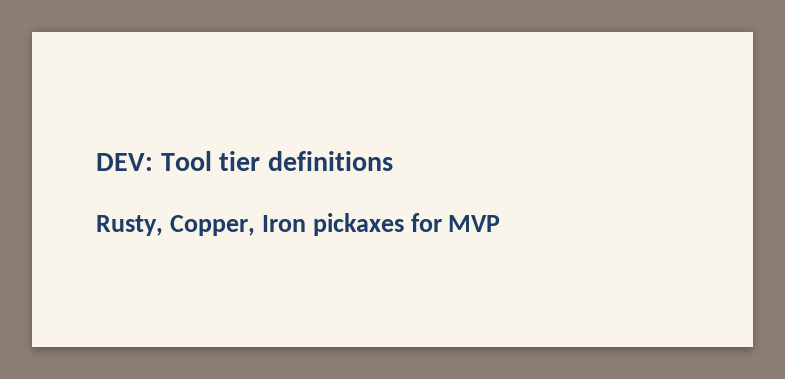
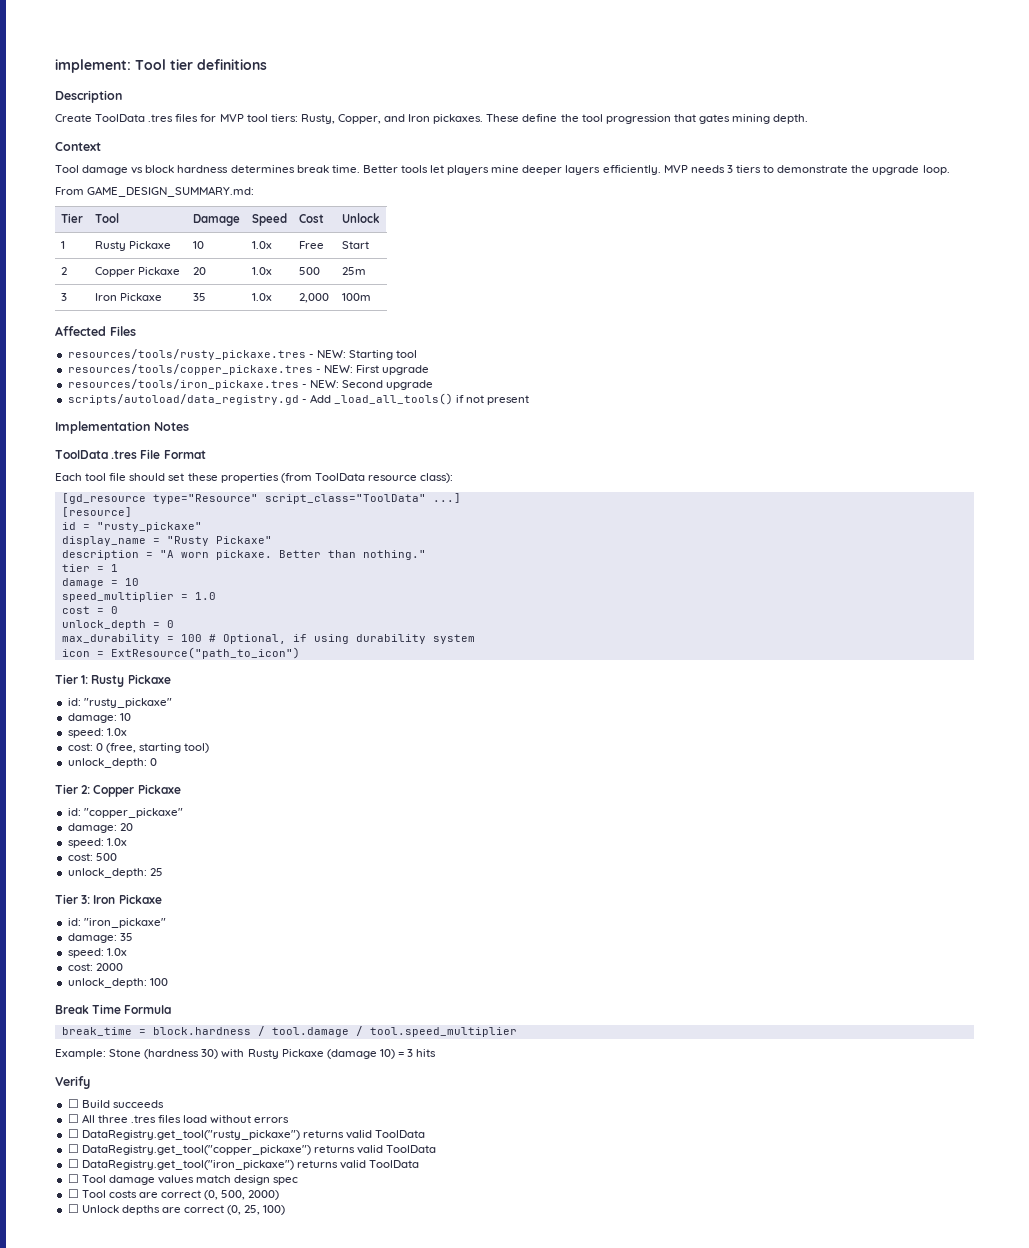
[96,153,153,171] DEV: -> [55,59,131,73] implement:
[96,213,501,236] Rusty, Copper, Iron pickaxes for MVP -> [55,90,122,103] [55,114,809,124] [55,142,101,151] [55,165,950,175] [55,186,255,197] [60,213,83,223] [94,213,119,223] [192,214,240,226] [251,213,287,226] [298,214,324,223] [341,213,380,223] [60,241,65,249] [94,241,171,251] [192,241,204,249] [251,241,272,249] [298,241,324,249] [341,241,369,249] [60,267,67,275] [94,267,180,277] [192,267,206,275] [251,267,272,275] [298,267,320,275] [341,267,366,275] [60,293,67,301] [94,293,162,301] [192,293,206,301] [251,293,272,301] [298,293,329,303] [341,293,371,301] [55,326,136,336] [67,349,418,360] [67,364,430,375] [67,379,434,390] [67,393,530,405] [55,421,189,434] [55,449,206,459] [55,473,454,483] [61,493,461,504] [61,507,132,517] [61,522,202,532] [61,536,272,546] [61,550,426,560] [61,564,118,572] [61,578,139,588] [61,592,216,602] [61,606,118,614] [61,620,174,630] [61,634,475,644] [61,647,300,659] [55,674,171,687] [67,698,172,708] [67,713,131,723] [67,728,127,738] [67,743,210,753] [67,758,157,768] [55,784,181,797] [67,808,183,818] [67,823,133,833] [67,838,127,848] [67,853,117,861] [67,868,163,878] [55,894,162,904] [67,918,166,928] [67,933,133,943] [67,948,127,958] [67,963,123,971] [67,978,168,988] [55,1004,172,1014] [61,1026,517,1037] [55,1049,437,1059] [55,1076,90,1089] [67,1099,164,1108] [67,1114,290,1124] [67,1129,426,1140] [67,1144,437,1155] [67,1159,420,1170] [67,1174,299,1185] [67,1189,280,1200] [67,1204,286,1215] Description // Create ToolData .tres files for MVP tool tiers: Rusty, Copper, and Iron pickaxes. These define the tool progression that gates mining depth. // Context // Tool damage vs block hardness determines break time. Better tools let players mine deeper layers efficiently. MVP needs 3 tiers to demonstrate the upgrade loop. // From GAME_DESIGN_SUMMARY.md: // Tier | Tool | Damage | Speed | Cost | Unlock // 1 | Rusty Pickaxe | 10 | 1.0x | Free | Start // 2 | Copper Pickaxe | 20 | 1.0x | 500 | 25m // 3 | Iron Pickaxe | 35 | 1.0x | 2,000 | 100m // Affected Files // resources/tools/rusty_pickaxe.tres - NEW: Starting tool // resources/tools/copper_pickaxe.tres - NEW: First upgrade // resources/tools/iron_pickaxe.tres - NEW: Second upgrade // scripts/autoload/data_registry.gd - Add _load_all_tools() if not present // Implementation Notes // ToolData .tres File Format // Each tool file should set these properties (from ToolData resource class): // [gd_resource type="Resource" script_class="ToolData" ...] // [resource] // id = "rusty_pickaxe" // display_name = "Rusty Pickaxe" // description = "A worn pickaxe. Better than nothing." // tier = 1 // damage = 10 // speed_multiplier = 1.0 // cost = 0 // unlock_depth = 0 // max_durability = 100 # Optional, if using durability system // icon = ExtResource("path_to_icon") // Tier 1: Rusty Pickaxe // id: "rusty_pickaxe" // damage: 10 // speed: 1.0x // cost: 0 (free, starting tool) // unlock_depth: 0 // Tier 2: Copper Pickaxe // id: "copper_pickaxe" // damage: 20 // speed: 1.0x // cost: 500 // unlock_depth: 25 // Tier 3: Iron Pickaxe // id: "iron_pickaxe" // damage: 35 // speed: 1.0x // cost: 2000 // unlock_depth: 100 // Break Time Formula // break_time = block.hardness / tool.damage / tool.speed_multiplier // Example: Stone (hardness 30) with Rusty Pickaxe (damage 10) = 3 hits // Verify // ☐ Build succeeds // ☐ All three .tres files load without errors // ☐ DataRegistry.get_tool("rusty_pickaxe") returns valid ToolData // ☐ DataRegistry.get_tool("copper_pickaxe") returns valid ToolData // ☐ DataRegistry.get_tool("iron_pickaxe") returns valid ToolData // ☐ Tool damage values match design spec // ☐ Tool costs are correct (0, 500, 2000) // ☐ Unlock depths are correct (0, 25, 100)

